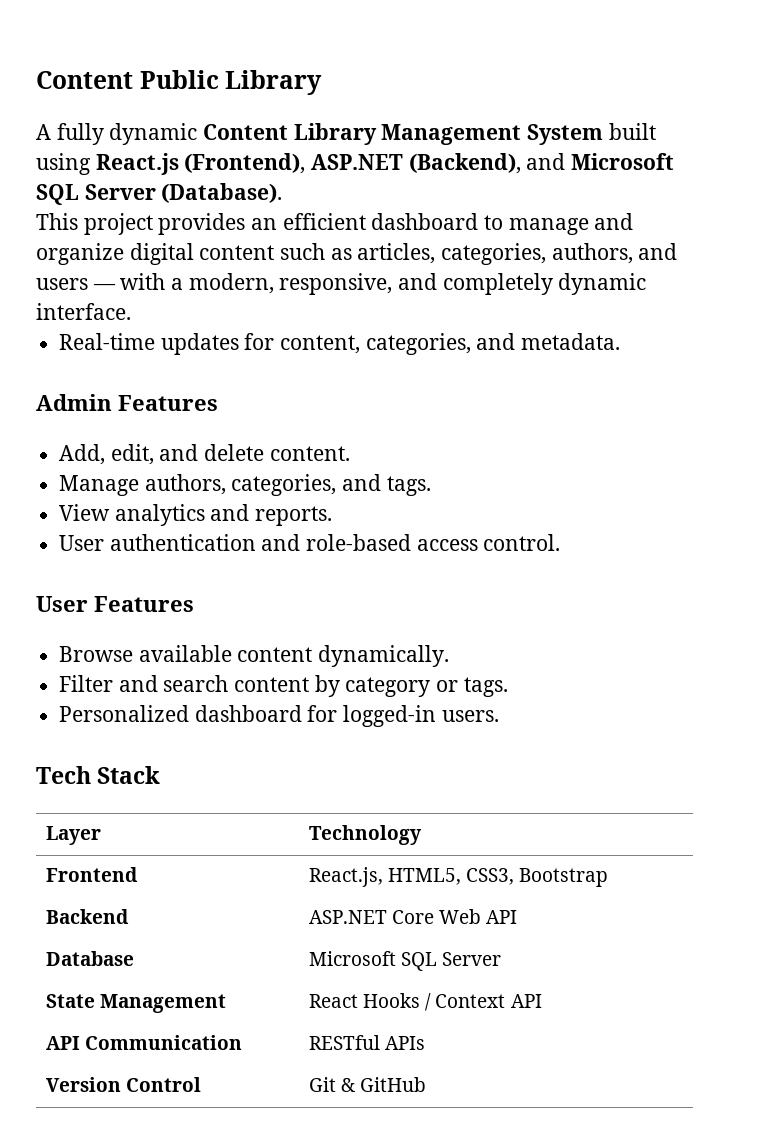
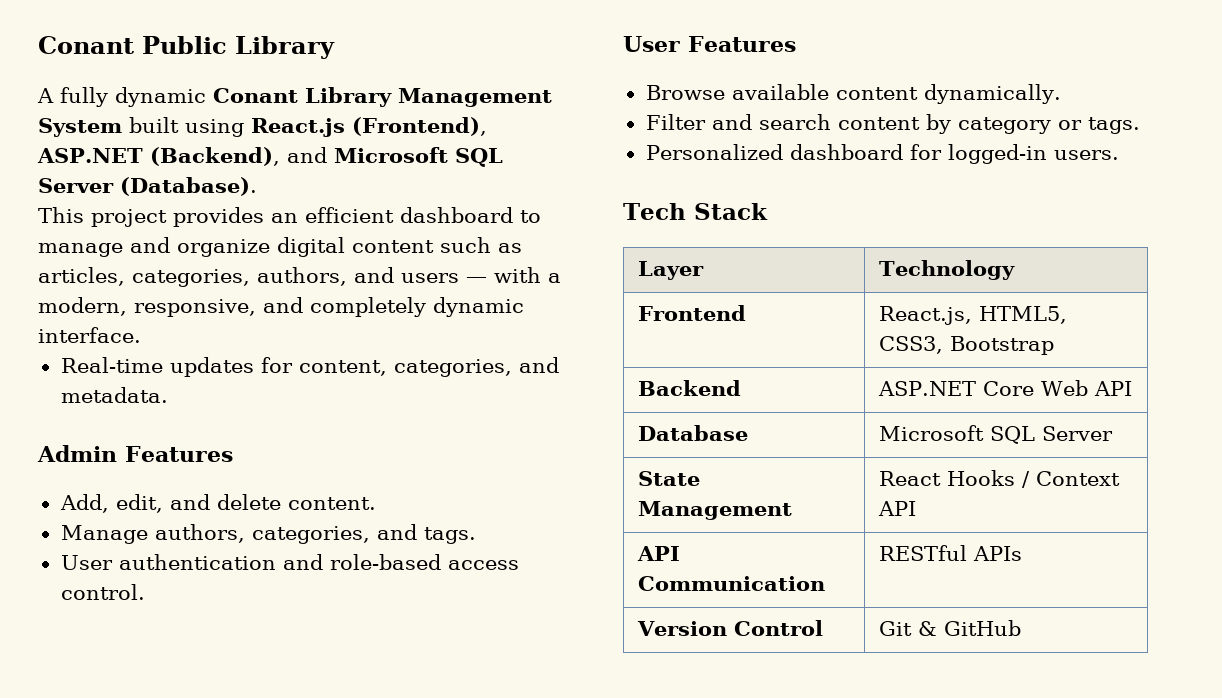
[36,71,133,89] Content -> [38,36,134,54] Conant
[203,124,289,140] Content -> [213,88,298,103] Conant
[59,504,333,526] // View analytics and reports. -> (476, 535) none

